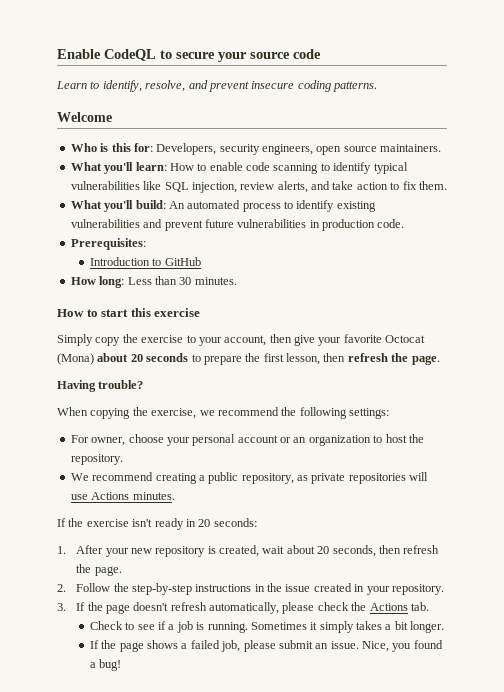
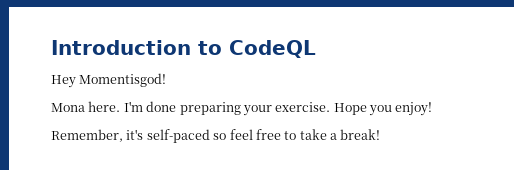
[57,49,321,62] [56,80,377,92] [57,112,112,122] [70,143,442,155] [70,162,408,174] [70,181,447,193] [70,200,376,212] [70,219,405,231] [70,238,146,250] [89,257,201,266] [70,276,237,288] [57,308,201,317] [57,334,426,346] [57,353,440,365] [57,380,144,392] [57,407,389,419] [70,434,424,446] [70,454,123,465] [70,472,429,484] [70,492,175,500] [57,518,257,530] [57,545,440,557] [76,564,122,576] [57,583,444,595] [57,602,429,614] [89,621,445,633] [89,640,443,652] [89,659,122,671] Enable CodeQL to secure your source code // Learn to identify, resolve, and prevent insecure coding patterns. // Welcome // Who is this for: Developers, security engineers, open source maintainers. // What you'll learn: How to enable code scanning to identify typical vulnerabilities like SQL injection, review alerts, and take action to fix them. // What you'll build: An automated process to identify existing vulnerabilities and prevent future vulnerabilities in production code. // Prerequisites: // Introduction to GitHub // How long: Less than 30 minutes. // How to start this exercise // Simply copy the exercise to your account, then give your favorite Octocat (Mona) about 20 seconds to prepare the first lesson, then refresh the page. // Having trouble? // When copying the exercise, we recommend the following settings: // For owner, choose your personal account or an organization to host the repository. // We recommend creating a public repository, as private repositories will use Actions minutes. // If the exercise isn't ready in 20 seconds: // 1. After your new repository is created, wait about 20 seconds, then refresh the page. // 2. Follow the step-by-step instructions in the issue created in your repository. // 3. If the page doesn't refresh automatically, please check the Actions tab. // Check to see if a job is running. Sometimes it simply takes a bit longer. // If the page shows a failed job, please submit an issue. Nice, you found a bug! -> [51,40,316,58] [51,73,167,88] [51,101,433,116] [51,129,381,143] Introduction to CodeQL // Hey Momentisgod! // Mona here. I'm done preparing your exercise. Hope you enjoy! // Remember, it's self-paced so feel free to take a break!

